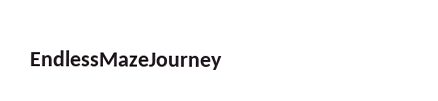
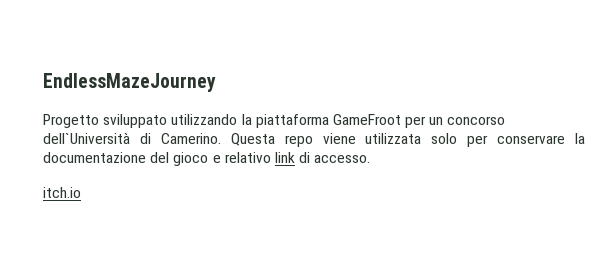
(222, 60) none -> [43,114,506,128] [43,132,585,147] [43,152,371,166] [43,187,81,198] // Progetto sviluppato utilizzando la piattaforma GameFroot per un concorso dell`Università di Camerino. Questa repo viene utilizzata solo per conservare la documentazione del gioco e relativo link di accesso. // itch.io

